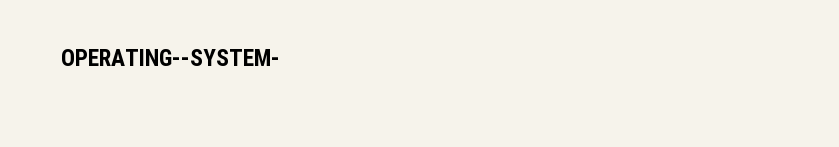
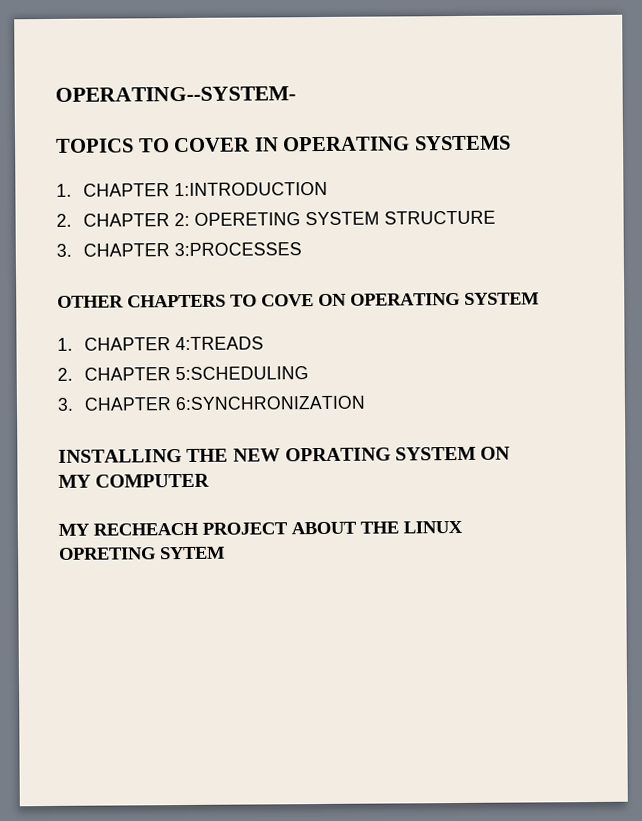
(280, 57) none -> [56,135,511,153] [56,181,329,197] [56,210,497,227] [56,242,303,257] [57,292,539,308] [57,336,265,351] [57,366,310,381] [57,395,366,411] [58,446,511,463] [58,473,211,488] [58,520,463,536] [59,546,225,560] // TOPICS TO COVER IN OPERATING SYSTEMS // 1. CHAPTER 1:INTRODUCTION // 2. CHAPTER 2: OPERETING SYSTEM STRUCTURE // 3. CHAPTER 3:PROCESSES // OTHER CHAPTERS TO COVE ON OPERATING SYSTEM // 1. CHAPTER 4:TREADS // 2. CHAPTER 5:SCHEDULING // 3. CHAPTER 6:SYNCHRONIZATION // INSTALLING THE NEW OPRATING SYSTEM ON MY COMPUTER // MY RECHEACH PROJECT ABOUT THE LINUX OPRETING SYTEM

